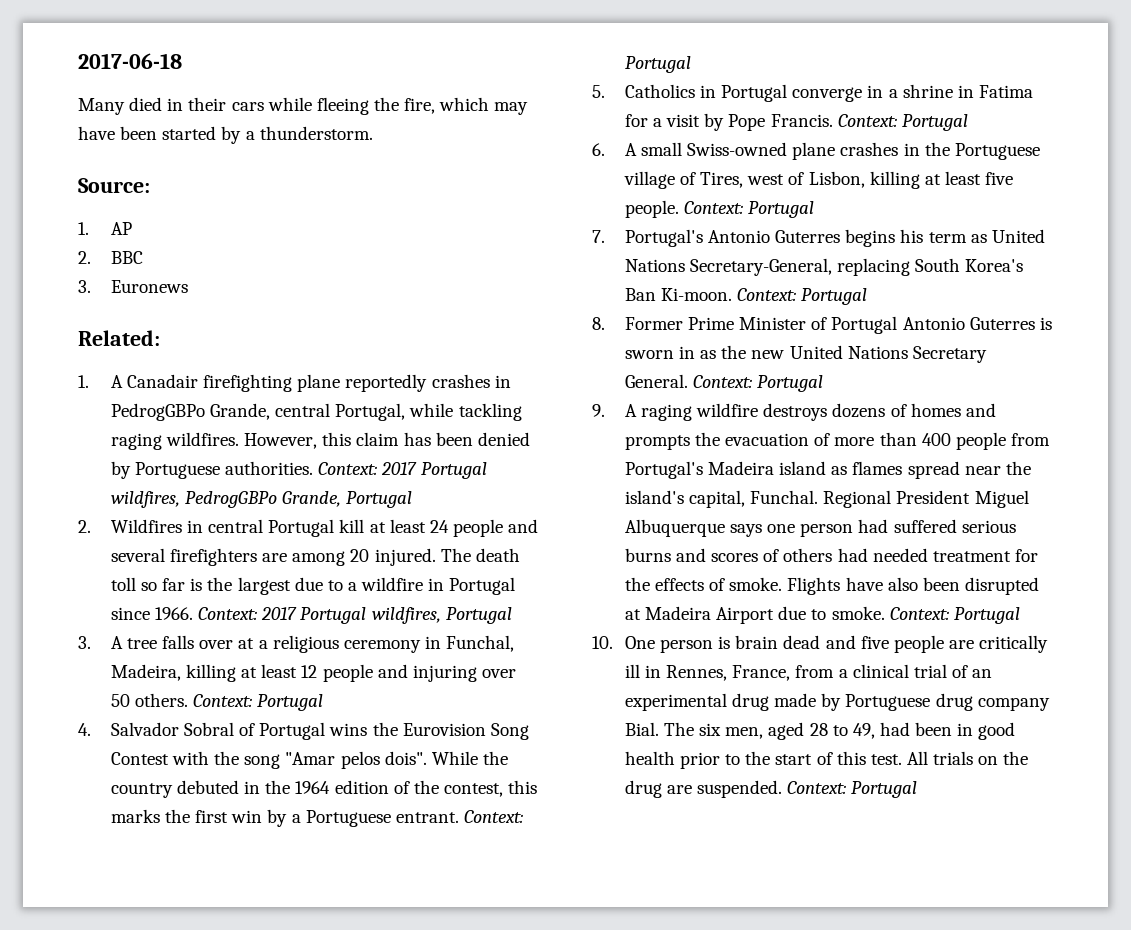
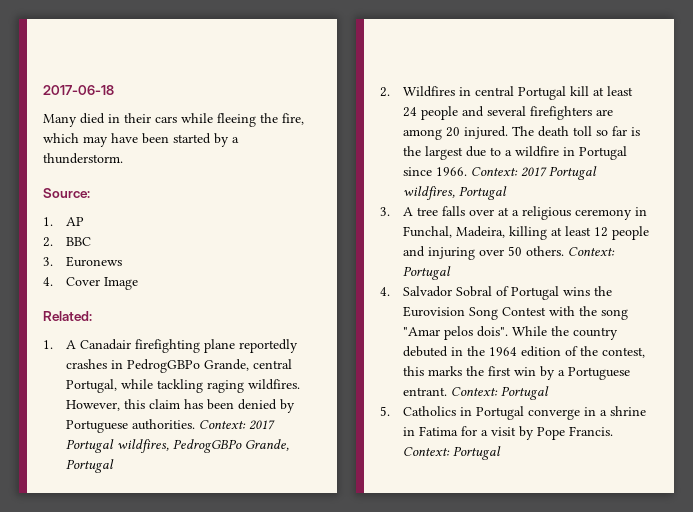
(188, 286) none -> [43,277,139,290] // 4. Cover Image
[592,142,1040,160] [623,171,1014,189] [624,200,815,218] [592,229,1045,247] [624,258,1024,276] [624,288,868,305] [592,316,1052,334] [624,345,987,363] [624,374,824,392] [592,403,996,421] [624,432,1050,450] [624,461,1031,479] [624,490,1029,508] [624,519,1016,537] [624,548,1038,562] [624,577,1039,595] [624,606,1020,624] [592,635,1049,653] [624,664,993,681] [624,693,1050,711] [624,722,1016,740] [624,751,1029,769] [624,780,918,798] // 6. A small Swiss-owned plane crashes in the Portuguese village of Tires, west of Lisbon, killing at least five people. Context: Portugal // 7. Portugal's Antonio Guterres begins his term as United Nations Secretary-General, replacing South Korea's Ban Ki-moon. Context: Portugal // 8. Former Prime Minister of Portugal Antonio Guterres is sworn in as the new United Nations Secretary General. Context: Portugal // 9. A raging wildfire destroys dozens of homes and prompts the evacuation of more than 400 people from Portugal's Madeira island as flames spread near the island's capital, Funchal. Regional President Miguel Albuquerque says one person had suffered serious burns and scores of others had needed treatment for the effects of smoke. Flights have also been disrupted at Madeira Airport due to smoke. Context: Portugal // 10. One person is brain dead and five people are critically ill in Rennes, France, from a clinical trial of an experimental drug made by Portuguese drug company Bial. The six men, aged 28 to 49, had been in good health prior to the start of this test. All trials on the drug are suspended. Context: Portugal -> (502, 453) none

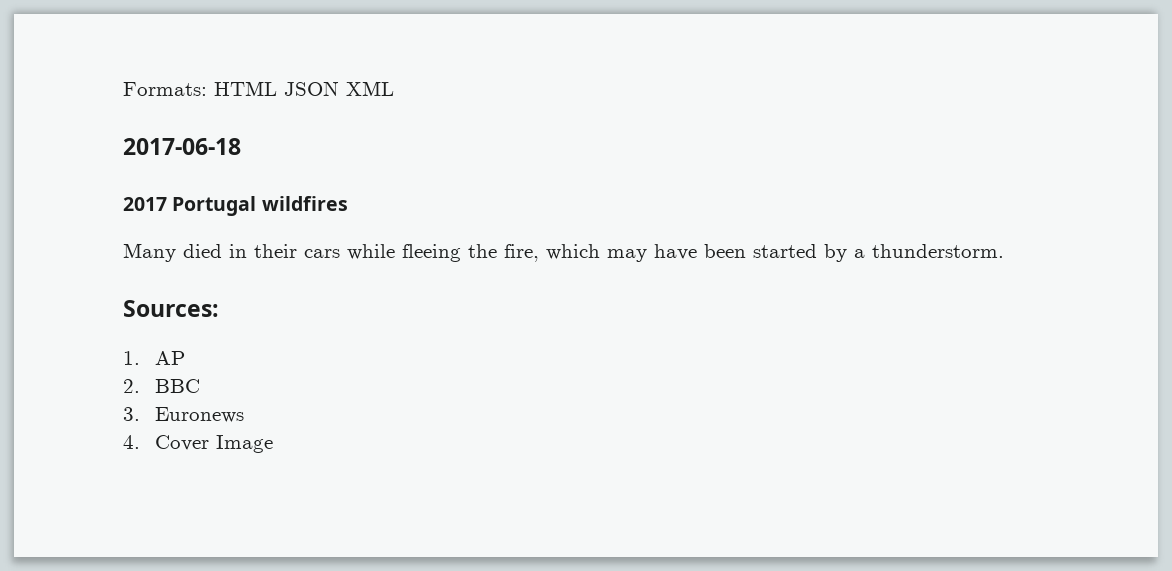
[43,85,114,95] 2017-06-18 -> [123,81,394,96] [123,138,241,155] [123,196,348,216] Formats: HTML JSON XML // 2017-06-18 // 2017 Portugal wildfires
[43,188,90,198] Source: -> [123,300,219,317] Sources:
[43,311,92,321] [43,339,299,353] [66,359,293,373] [66,379,301,393] [66,399,296,413] [66,419,276,433] [66,439,290,453] [66,459,115,473] [380,86,634,100] [403,106,614,120] [403,126,641,140] [403,146,628,160] [403,166,598,180] [403,186,508,200] [380,206,648,220] [403,226,650,240] [403,246,616,260] [403,266,452,280] [380,286,613,300] [403,306,629,320] [403,326,619,340] [403,346,646,358] [403,366,631,380] [403,386,550,400] [380,406,647,420] [403,426,614,440] [403,446,502,460] // Related: // 1. A Canadair firefighting plane reportedly crashes in PedrogGBPo Grande, central Portugal, while tackling raging wildfires. However, this claim has been denied by Portuguese authorities. Context: 2017 Portugal wildfires, PedrogGBPo Grande, Portugal // 2. Wildfires in central Portugal kill at least 24 people and several firefighters are among 20 injured. The death toll so far is the largest due to a wildfire in Portugal since 1966. Context: 2017 Portugal wildfires, Portugal // 3. A tree falls over at a religious ceremony in Funchal, Madeira, killing at least 12 people and injuring over 50 others. Context: Portugal // 4. Salvador Sobral of Portugal wins the Eurovision Song Contest with the song "Amar pelos dois". While the country debuted in the 1964 edition of the contest, this marks the first win by a Portuguese entrant. Context: Portugal // 5. Catholics in Portugal converge in a shrine in Fatima for a visit by Pope Francis. Context: Portugal -> (273, 444) none

